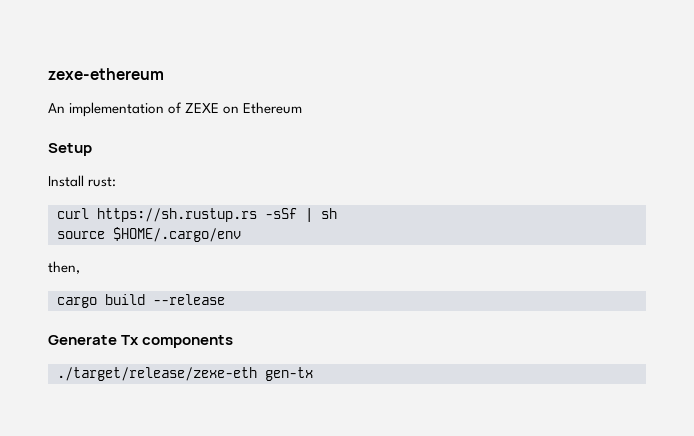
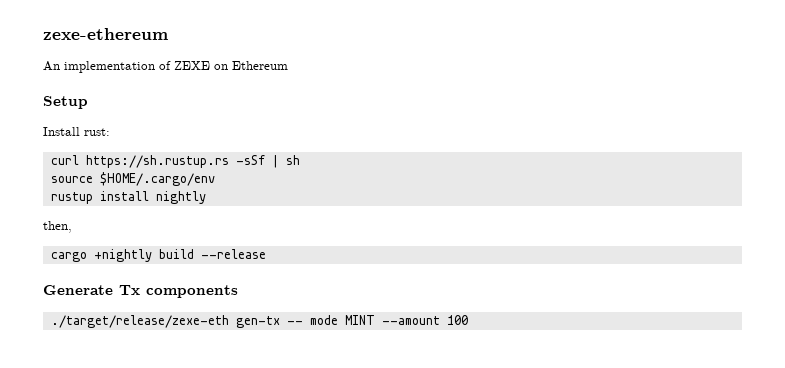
(241, 234) none -> [50,191,206,204] // rustup install nightly
(97, 302) none -> [93,249,152,262] +nightly
(313, 374) none -> [286,315,468,325] -- mode MINT --amount 100

